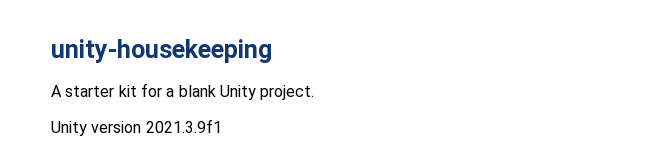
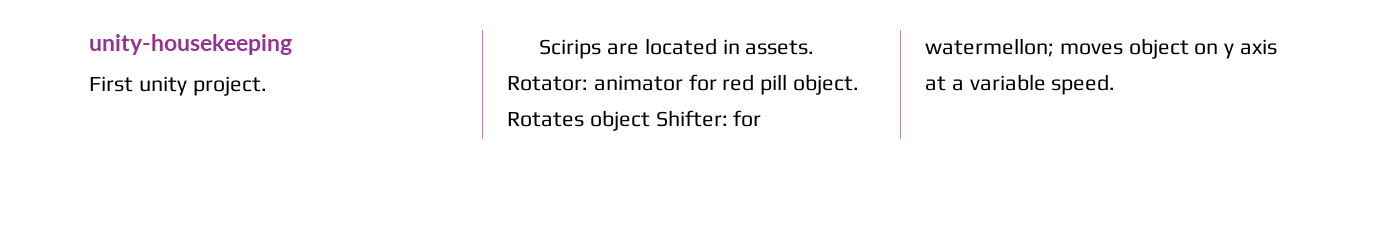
[51,83,315,100] [51,119,222,136] A starter kit for a blank Unity project. // Unity version 2021.3.9f1 -> [89,76,267,96] [539,38,815,59] [507,74,860,95] [507,110,762,131] [925,38,1278,59] [925,74,1116,95] First unity project. // Scirips are located in assets. Rotator: animator for red pill object. Rotates object Shifter: for watermellon; moves object on y axis at a variable speed.

